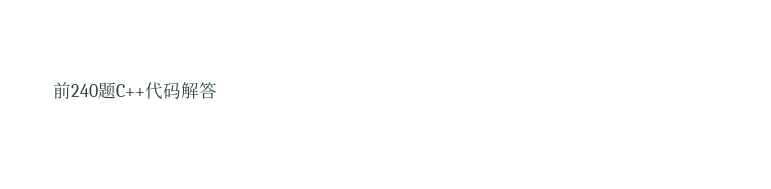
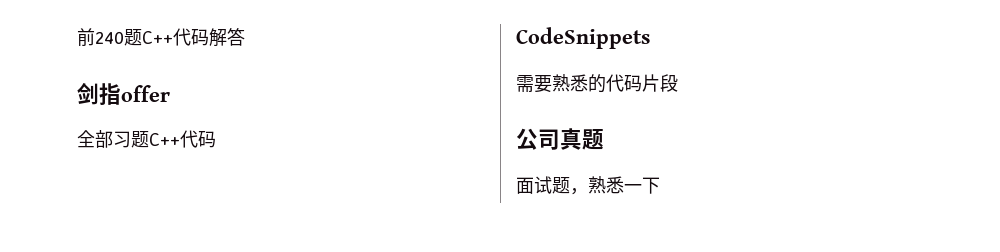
(217, 90) none -> [77,82,170,105] [77,130,216,148] [516,27,650,49] [516,74,678,93] [516,128,604,150] [516,176,660,195] // 剑指offer // 全部习题C++代码 // CodeSnippets // 需要熟悉的代码片段 // 公司真题 // 面试题，熟悉一下

